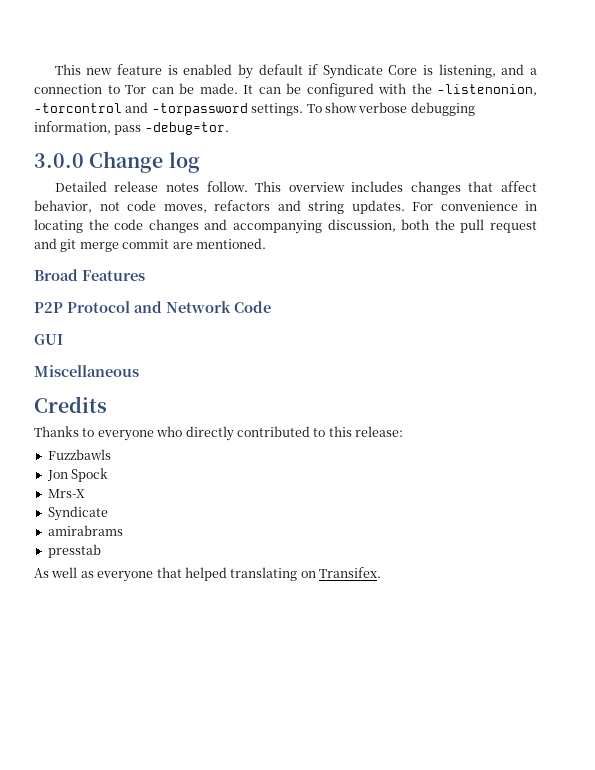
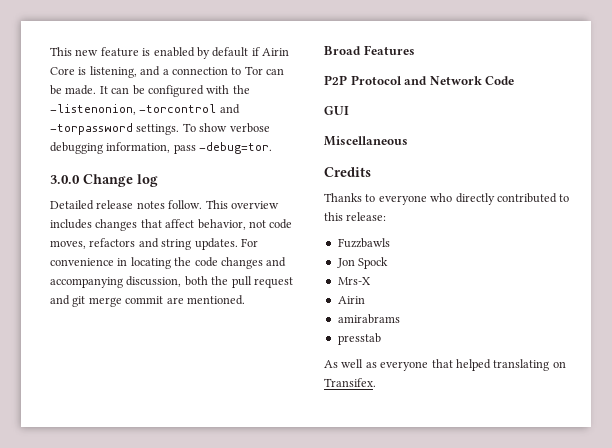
[322,64,383,79] Syndicate -> [262,48,289,56] Airin
[47,506,108,521] Syndicate -> [337,296,365,304] Airin

